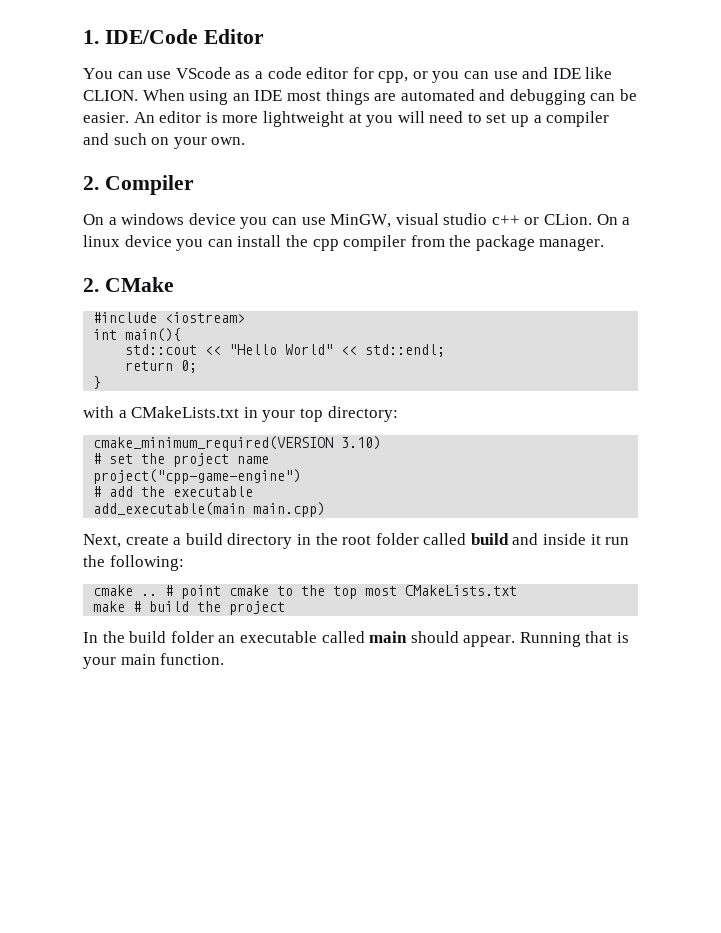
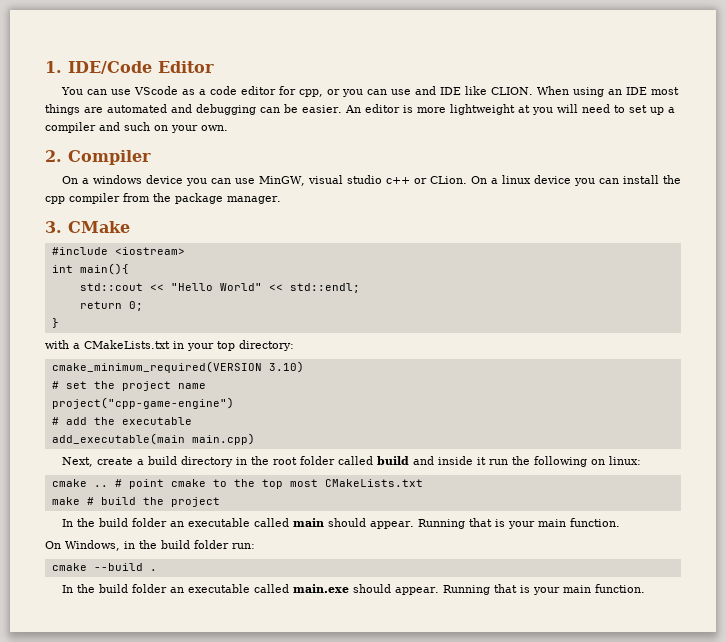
[83,278,99,292] 2. -> [45,221,62,233] 3.
[109,555,184,571] following: -> [533,456,641,467] following on linux:
(225, 659) none -> [45,540,255,551] [51,563,157,571] [61,584,645,595] // On Windows, in the build folder run: // cmake --build . // In the build folder an executable called main.exe should appear. Running that is your main function.

